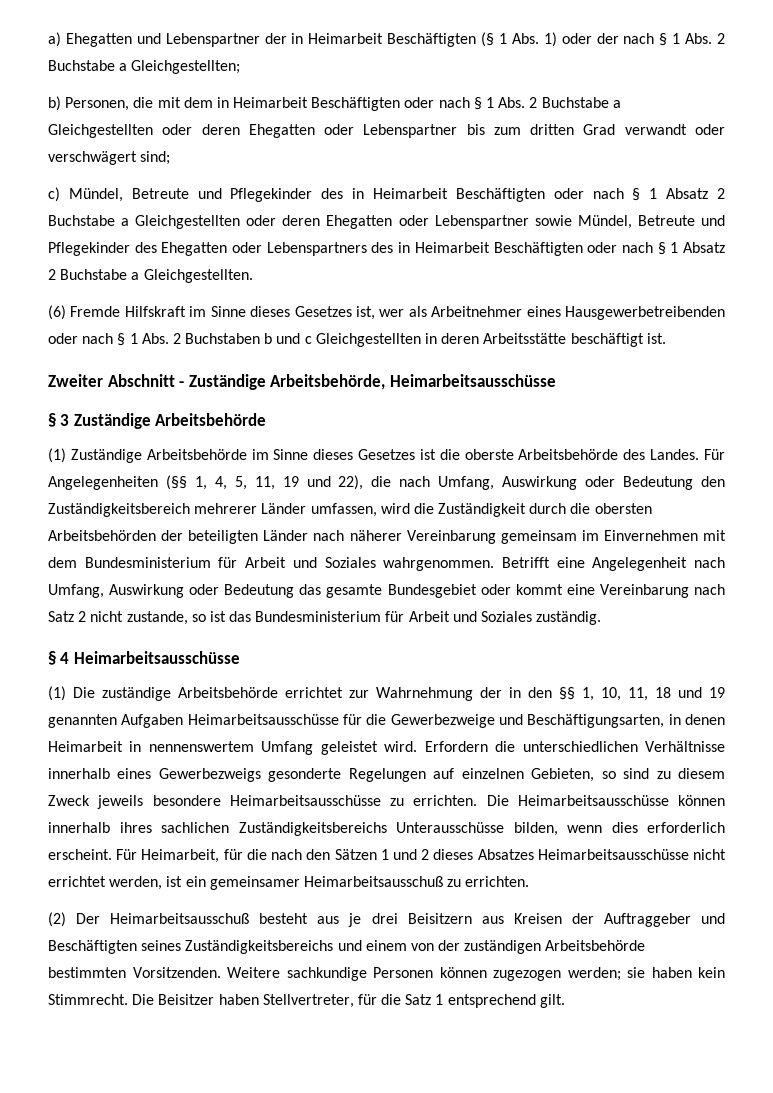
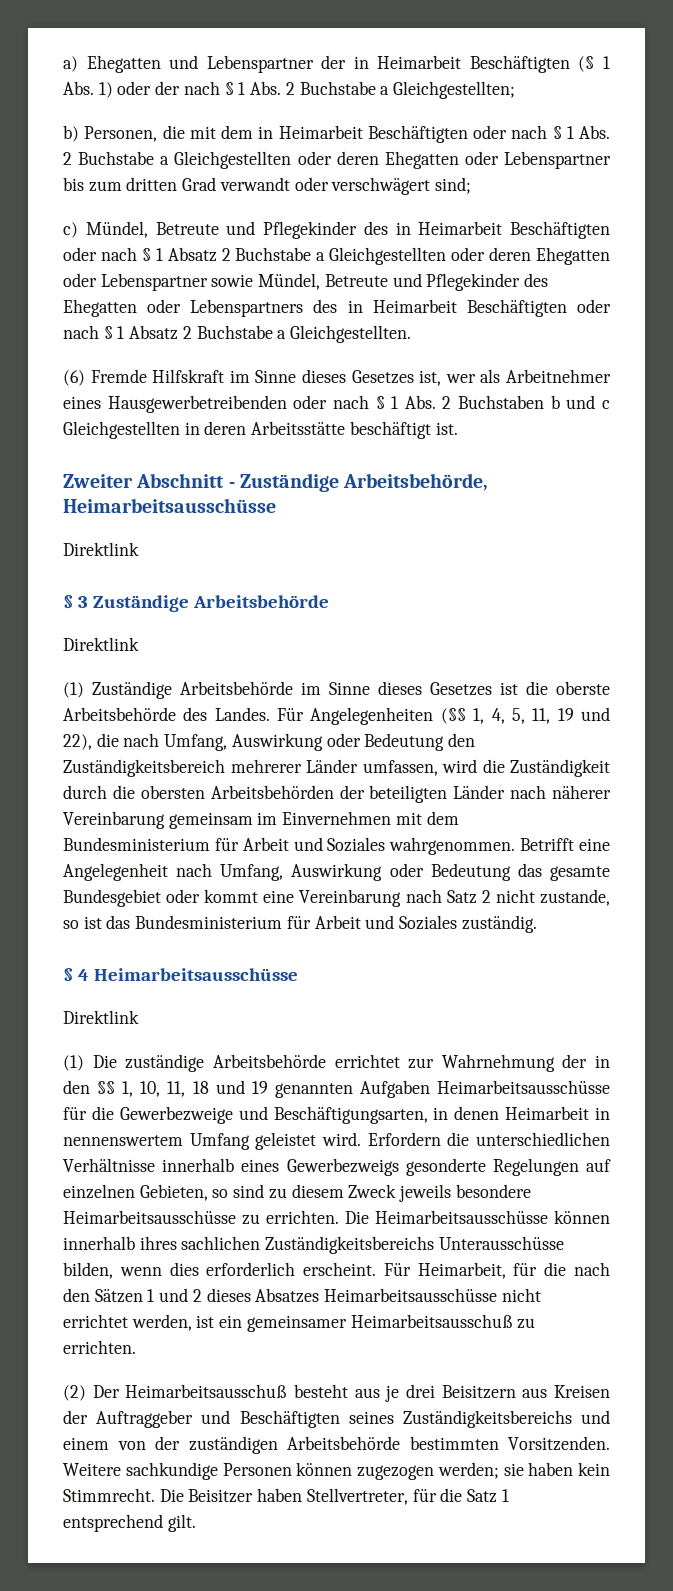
(556, 380) none -> [63,542,139,556] // Direktlink
(267, 419) none -> [63,637,139,651] // Direktlink
(240, 657) none -> [63,1010,139,1024] // Direktlink

